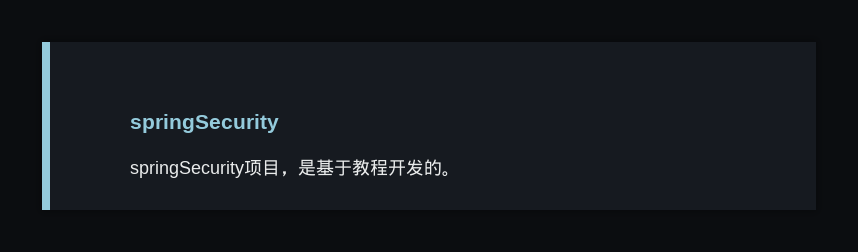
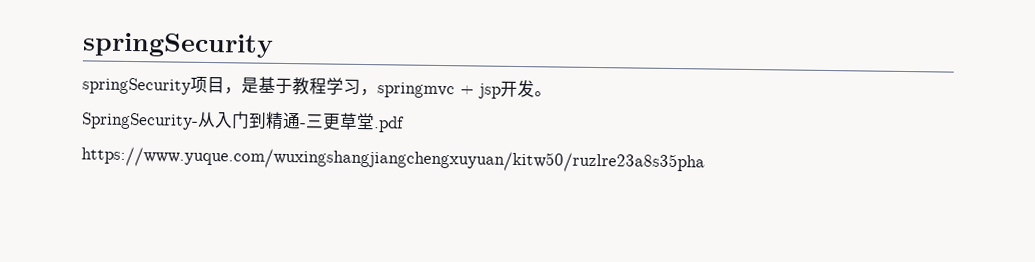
[388,159,460,177] 开发的。 -> [326,77,552,99] [81,111,405,133] [81,146,705,174] 学习，springmvc + jsp开发。 // SpringSecurity-从入门到精通-三更草堂.pdf // https://www.yuque.com/wuxingshangjiangchengxuyuan/kitw50/ruzlre23a8s35pha

